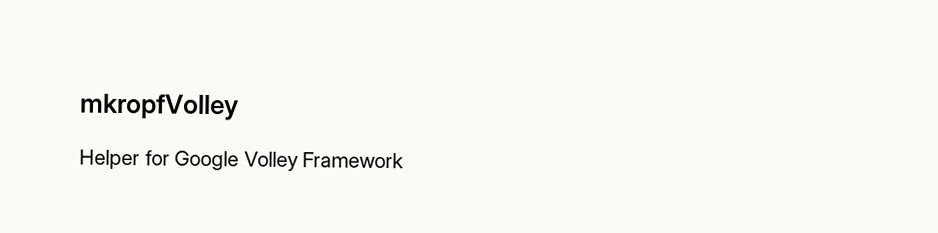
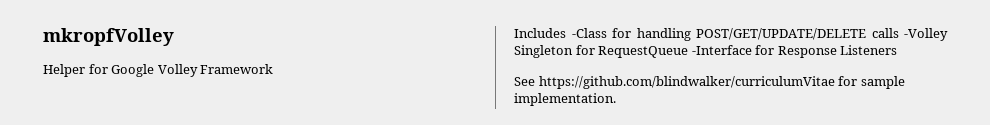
(405, 160) none -> [514,28,948,41] [514,45,898,58] [514,76,905,89] [514,93,616,106] // Includes -Class for handling POST/GET/UPDATE/DELETE calls -Volley Singleton for RequestQueue -Interface for Response Listeners // See https://github.com/blindwalker/curriculumVitae for sample implementation.

